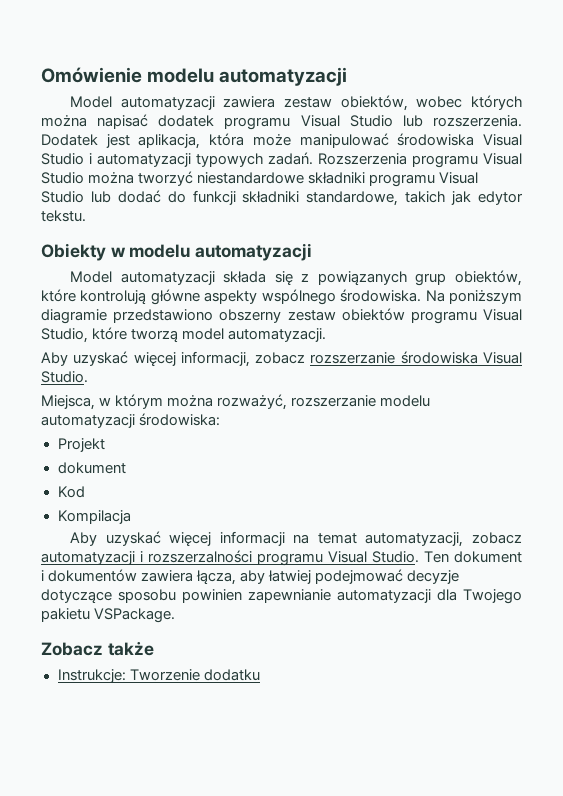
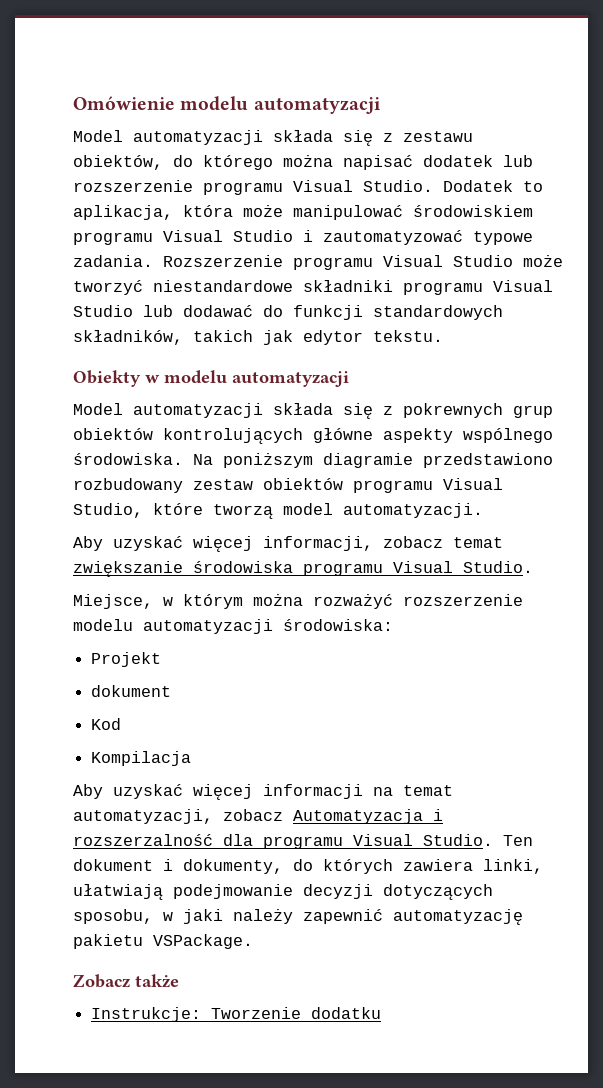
[223,95,523,111] [41,114,523,130] [41,134,130,148] zawiera zestaw obiektów, wobec których można napisać dodatek programu Visual Studio lub rozszerzenia. Dodatek jest -> [273,130,473,146] [73,155,533,170] [73,180,543,195] składa się z zestawu obiektów, do którego można napisać dodatek lub rozszerzenie programu Visual Studio. Dodatek to
[397,133,475,146] środowiska -> [413,205,533,217] [73,232,153,245] środowiskiem programu
[97,152,522,168] [41,172,135,184] automatyzacji typowych zadań. Rozszerzenia programu Visual Studio można -> [323,230,533,245] [73,255,563,270] zautomatyzować typowe zadania. Rozszerzenie programu Visual Studio może
[117,190,161,203] dodać -> [183,305,253,317] dodawać
[242,191,399,206] składniki standardowe, -> [373,305,503,320] [73,330,183,345] standardowych składników,
[317,270,522,286] [41,289,147,305] powiązanych grup obiektów, które kontrolują -> [403,403,553,418] [73,428,303,444] pokrewnych grup obiektów kontrolujących
[219,309,282,323] obszerny -> [73,478,183,493] rozbudowany
[310,351,478,364] rozszerzanie środowiska -> [453,537,503,548] [73,561,383,577] temat zwiększanie środowiska programu
[41,395,95,410] Miejsca, -> [73,594,153,609] Miejsce,
[217,394,377,410] rozważyć, rozszerzanie -> [313,594,523,609] rozważyć rozszerzenie
[41,550,252,565] automatyzacji i rozszerzalności -> [293,809,443,824] [73,834,253,846] Automatyzacja i rozszerzalność dla
[48,569,460,585] [41,589,522,604] dokumentów zawiera łącza, aby łatwiej podejmować decyzje dotyczące sposobu powinien zapewnianie automatyzacji dla Twojego -> [183,859,543,874] [73,884,493,900] [73,909,523,925] dokumenty, do których zawiera linki, ułatwiają podejmowanie decyzji dotyczących sposobu, w jaki należy zapewnić automatyzację

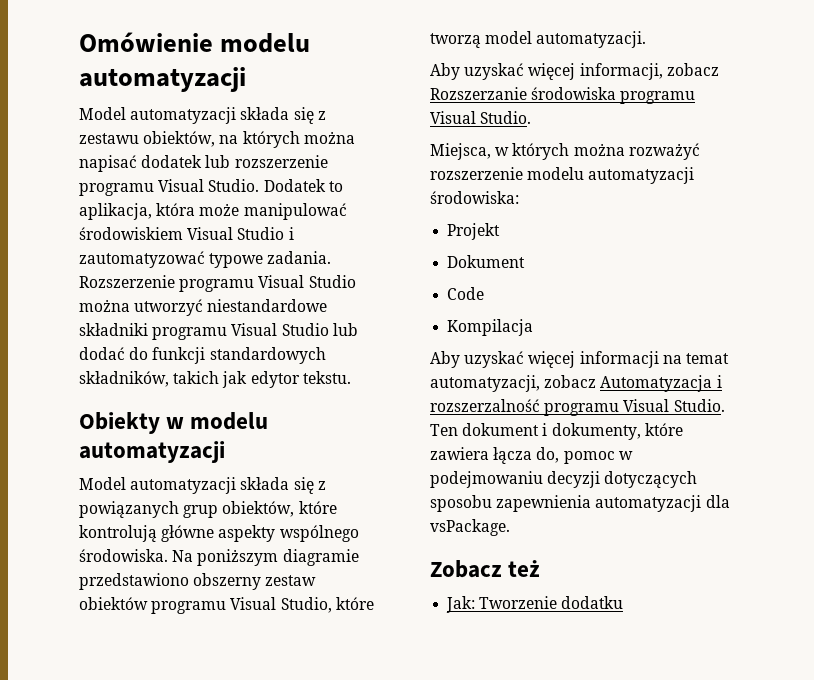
[173,155,273,170] do którego -> [219,131,300,148] na których
[73,232,153,245] programu -> (183, 233) none
[523,255,563,267] [73,280,143,295] może tworzyć -> [79,299,204,316] można utworzyć
[183,305,253,317] dodawać -> [79,347,125,360] dodać
[403,403,553,418] [73,428,303,444] pokrewnych grup obiektów kontrolujących -> [79,501,337,518] [79,525,157,542] powiązanych grup obiektów, które kontrolują
[73,478,183,493] rozbudowany -> [193,573,262,590] obszerny
[453,537,503,548] [73,561,183,577] temat zwiększanie -> [430,87,527,100] Rozszerzanie
[73,594,243,609] Miejsce, w którym -> [430,143,570,160] Miejsca, w których
[91,685,172,697] [91,718,122,730] dokument // Kod -> [447,255,526,268] [447,287,485,300] Dokument // Code
[223,834,253,846] dla -> (540, 405) none
[293,859,543,874] [73,884,493,900] [73,909,523,925] [73,934,253,949] do których zawiera linki, ułatwiają podejmowanie decyzji dotyczących sposobu, w jaki należy zapewnić automatyzację pakietu VSPackage. -> [644,423,683,436] [430,447,633,464] [430,471,698,488] [430,495,730,512] [430,519,510,536] które zawiera łącza do, pomoc w podejmowaniu decyzji dotyczących sposobu zapewnienia automatyzacji dla vsPackage.
[135,974,179,988] [91,1007,202,1022] także // Instrukcje: -> [508,560,541,577] [446,596,476,613] też // Jak:

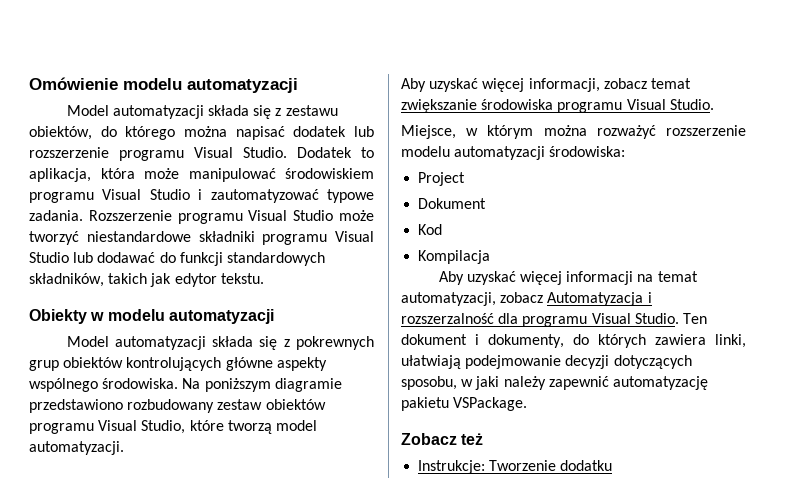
[219,131,300,148] na których -> [100,126,176,140] do którego
(183, 233) none -> [29,192,94,203] programu
[79,299,204,316] można utworzyć -> [339,210,375,221] [29,231,79,245] może tworzyć
[79,347,125,360] dodać -> [97,252,156,263] dodawać
[79,501,337,518] [79,525,157,542] powiązanych grup obiektów, które kontrolują -> [296,336,374,350] [29,357,222,371] pokrewnych grup obiektów kontrolujących
[193,573,262,590] obszerny -> [127,399,215,413] rozbudowany
[430,87,527,100] Rozszerzanie -> [650,78,691,89] [401,99,477,113] temat zwiększanie
[430,143,570,160] Miejsca, w których -> [401,125,534,139] Miejsce, w którym
[447,223,501,240] Projekt -> [418,172,466,186] Project
[447,287,485,300] Code -> [418,224,443,235] Kod
(540, 405) none -> [498,313,519,324] dla
[644,423,683,436] [430,447,633,464] [430,471,698,488] [430,495,730,512] [430,519,510,536] które zawiera łącza do, pomoc w podejmowaniu decyzji dotyczących sposobu zapewnienia automatyzacji dla vsPackage. -> [573,334,746,348] [401,355,692,369] [401,376,708,390] [401,397,528,411] do których zawiera linki, ułatwiają podejmowanie decyzji dotyczących sposobu, w jaki należy zapewnić automatyzację pakietu VSPackage.
[446,596,476,613] Jak: -> [418,460,486,474] Instrukcje:

